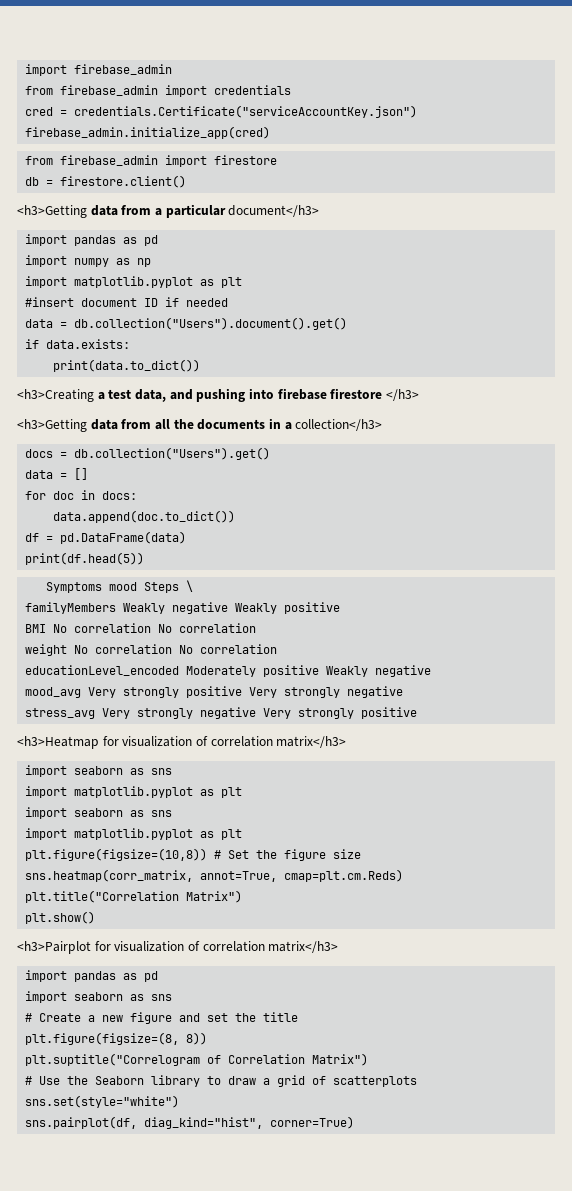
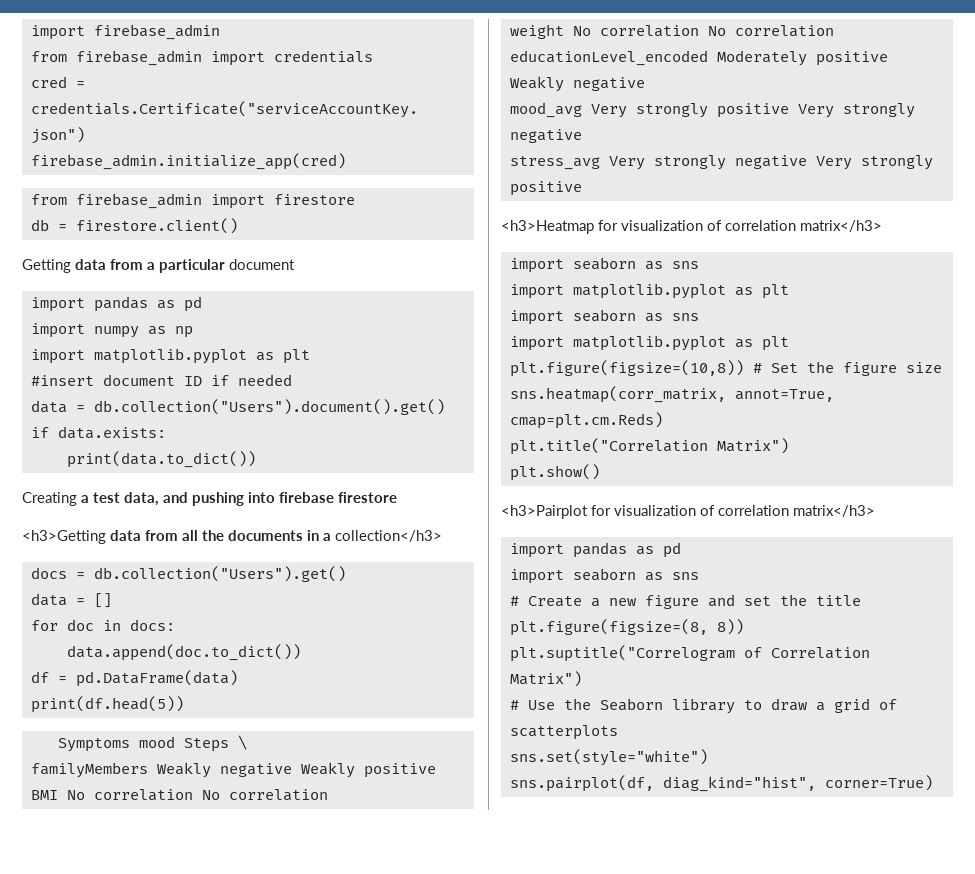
[17,205,87,218] <h3>Getting -> [22,259,71,273] Getting
[228,205,320,217] document</h3> -> [229,259,295,270] document
[17,389,94,402] <h3>Creating -> [22,492,77,506] Creating
[385,389,419,401] </h3> -> (397, 497) none

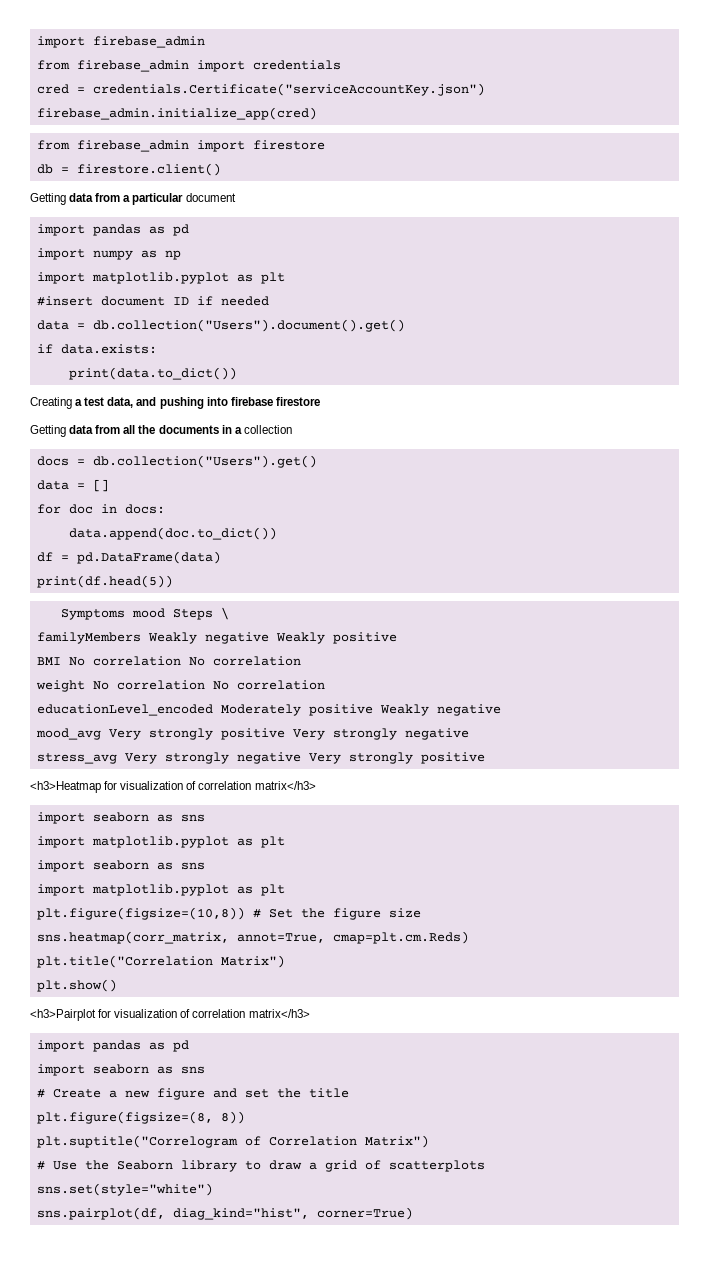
[22,530,106,544] <h3>Getting -> [30,425,66,437] Getting
[335,530,442,542] collection</h3> -> [243,425,292,434] collection

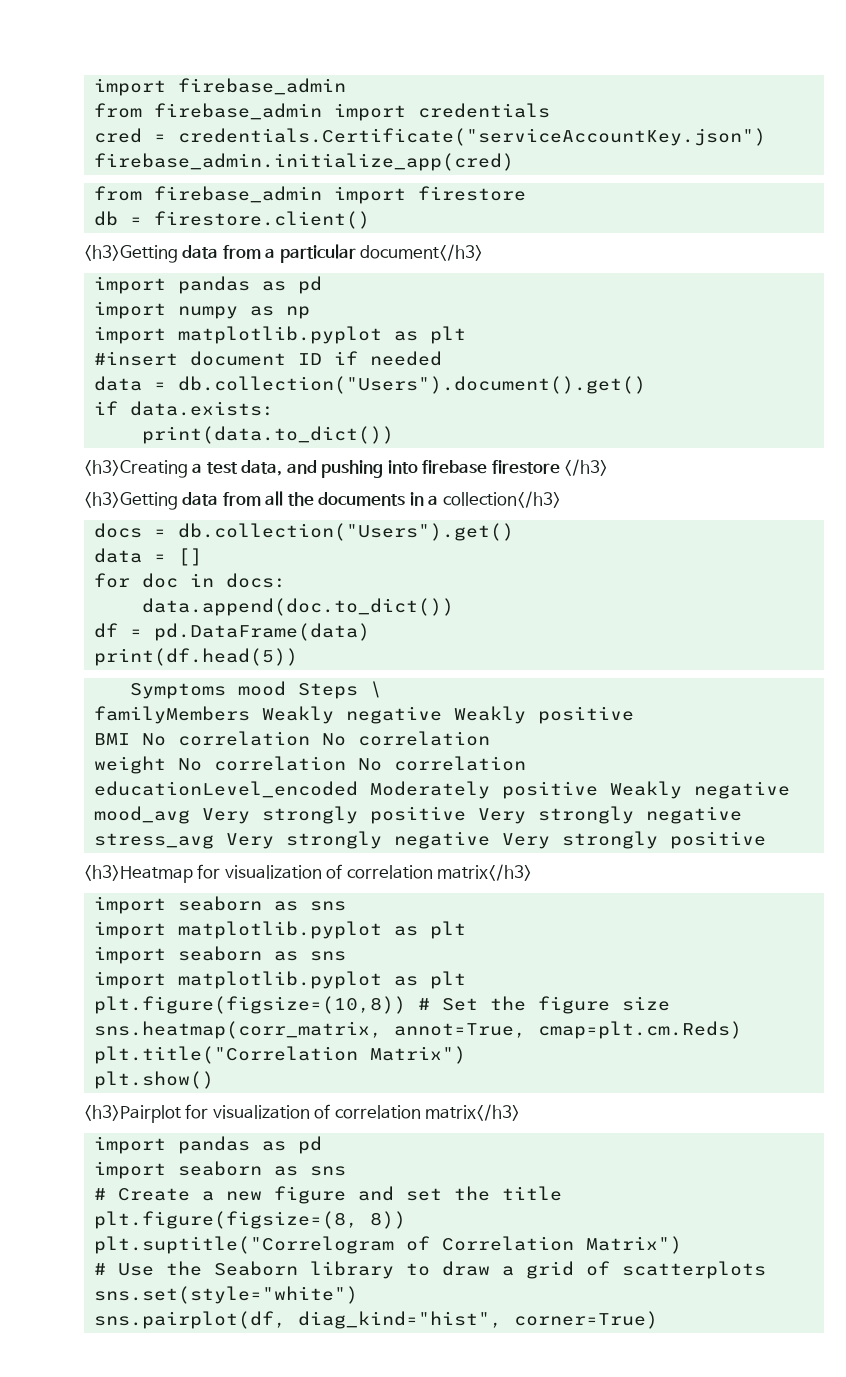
[30,193,66,205] Getting -> [84,245,178,263] <h3>Getting
[185,193,236,202] document -> [360,244,484,261] document</h3>
[30,397,72,409] Creating -> [84,460,188,478] <h3>Creating
[30,425,66,437] // Getting -> [564,459,609,476] [84,492,178,510] </h3> // <h3>Getting
[243,425,292,434] collection -> [442,491,561,508] collection</h3>

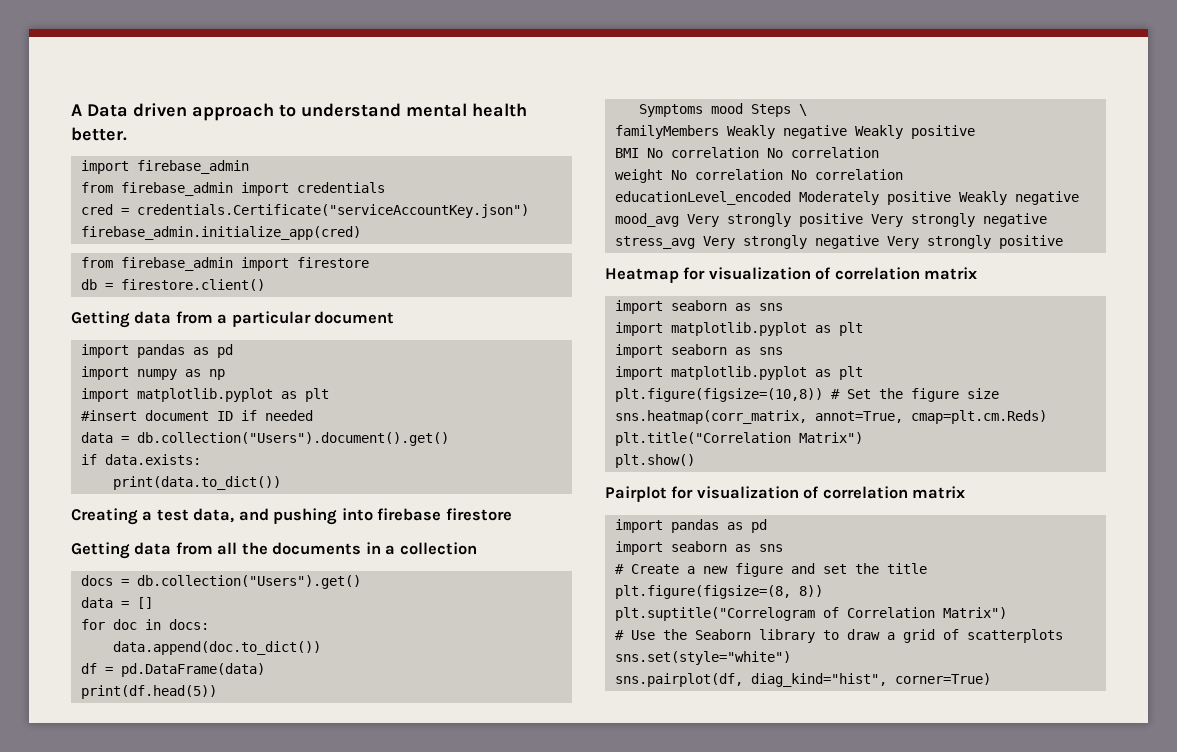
(93, 87) none -> [71,103,527,121] [71,127,127,141] A Data driven approach to understand mental health better. //
[84,245,178,263] <h3>Getting -> [71,311,130,328] Getting
[360,244,484,261] document</h3> -> [314,311,395,324] document
[84,460,188,478] <h3>Creating -> [71,508,138,525] Creating
[564,459,609,476] [84,492,178,510] </h3> // <h3>Getting -> [71,542,130,559] // Getting
[442,491,561,508] collection</h3> -> [399,542,477,555] collection
[84,864,533,883] <h3>Heatmap for visualization of correlation matrix</h3> -> [605,267,978,283] Heatmap for visualization of correlation matrix
[84,1104,521,1123] <h3>Pairplot for visualization of correlation matrix</h3> -> [605,486,966,502] Pairplot for visualization of correlation matrix

